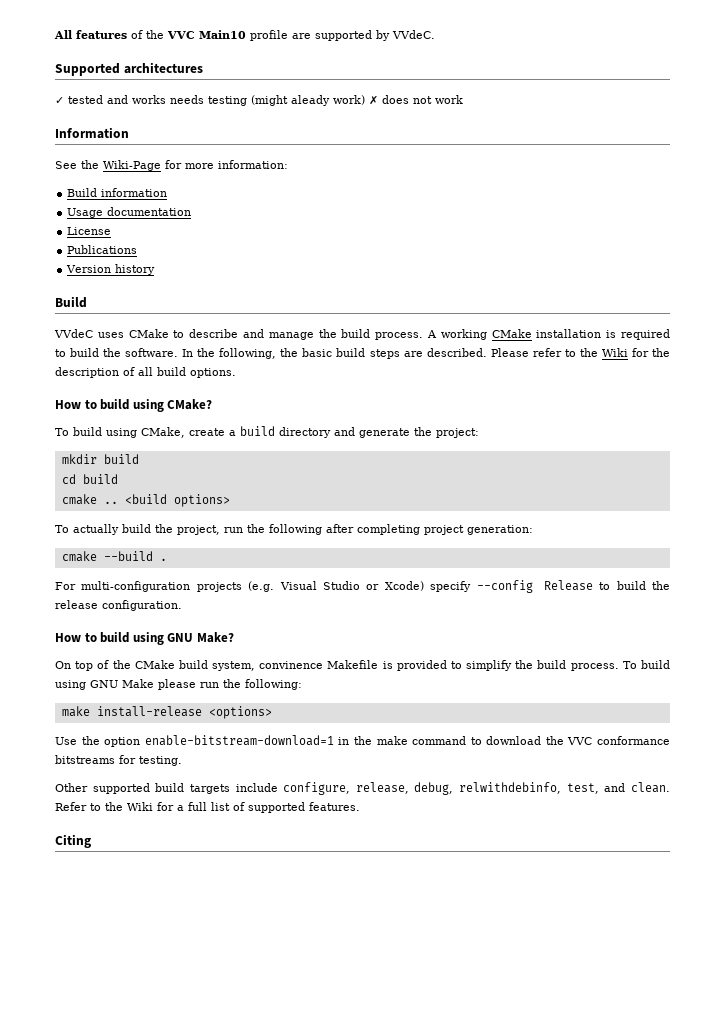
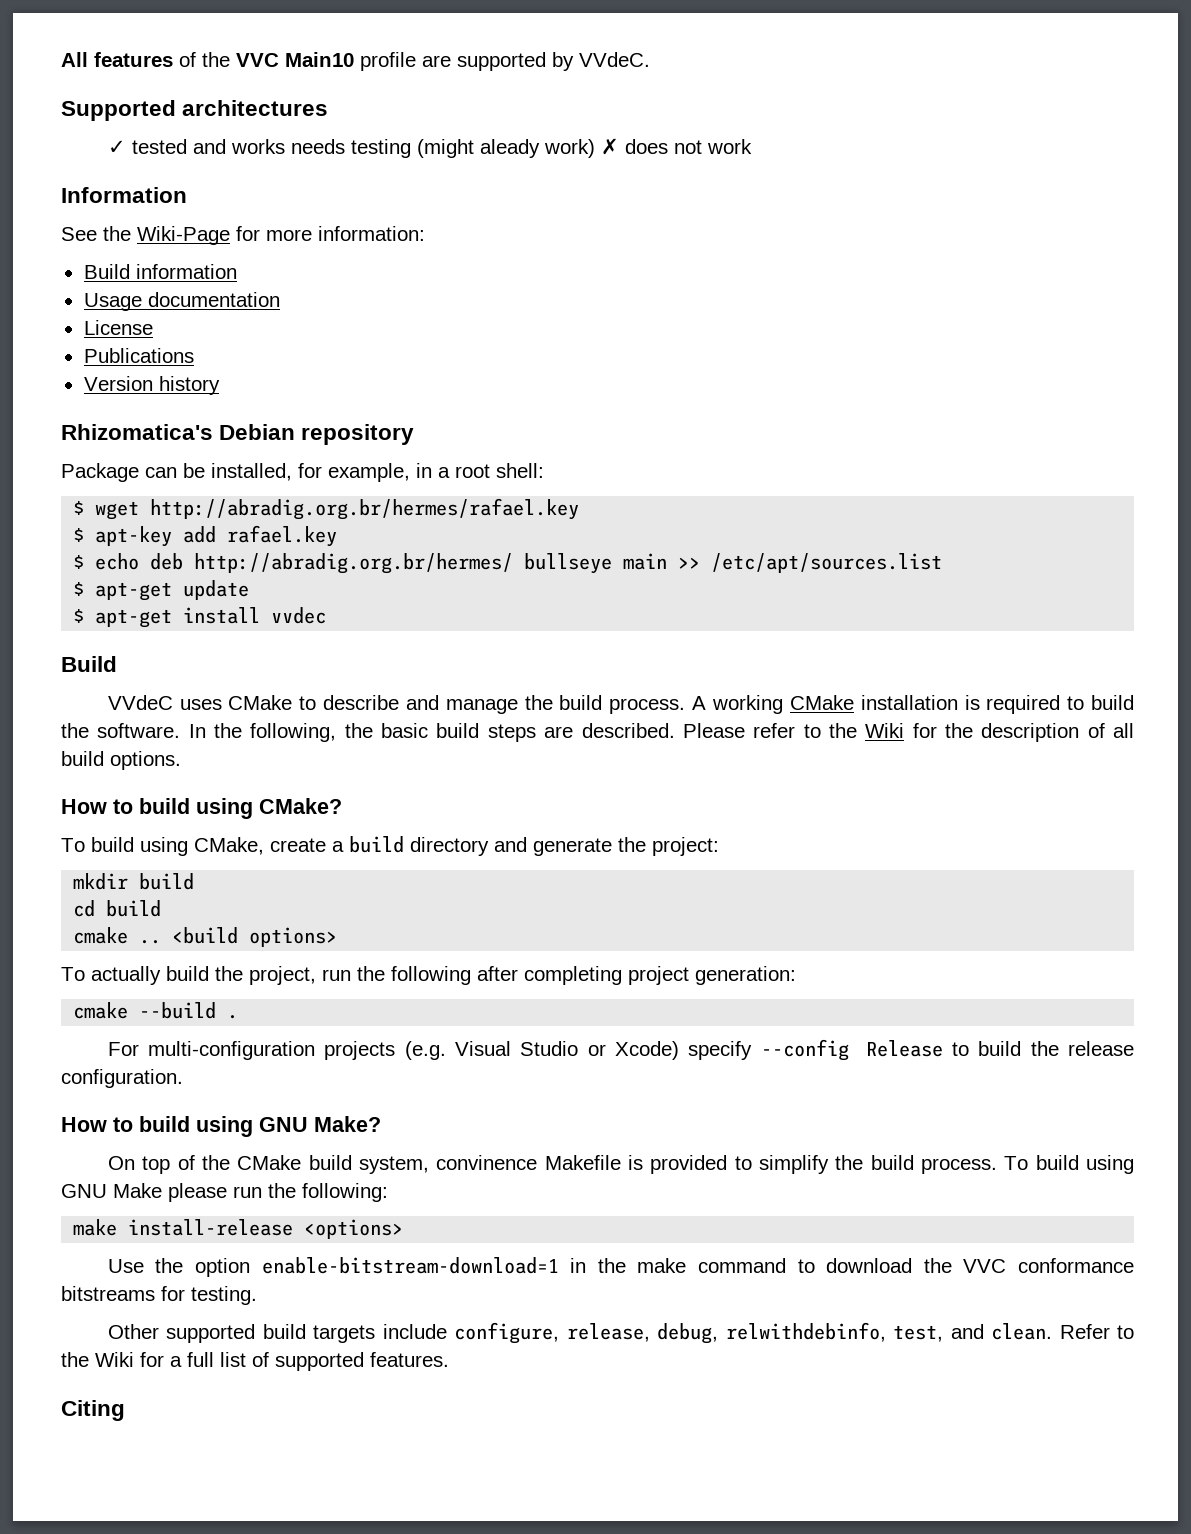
(156, 269) none -> [61,424,415,445] [61,463,544,482] [73,498,580,520] [73,525,338,547] [73,553,943,574] [73,580,250,601] [73,607,327,628] // Rhizomatica's Debian repository // Package can be installed, for example, in a root shell: // $ wget http://abradig.org.br/hermes/rafael.key // $ apt-key add rafael.key // $ echo deb http://abradig.org.br/hermes/ bullseye main >> /etc/apt/sources.list // $ apt-get update // $ apt-get install vvdec

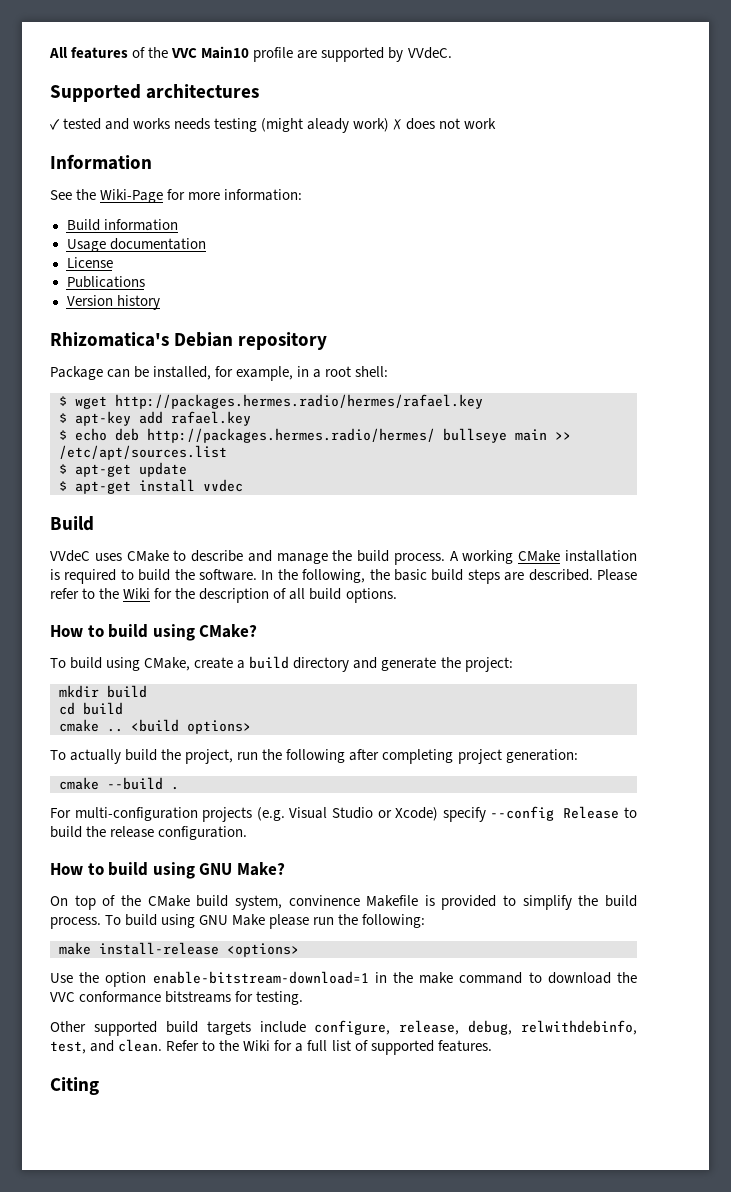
[150,498,580,520] http://abradig.org.br/hermes/rafael.key -> [115,394,483,409] http://packages.hermes.radio/hermes/rafael.key
[194,553,514,574] http://abradig.org.br/hermes/ -> [147,428,435,443] http://packages.hermes.radio/hermes/

